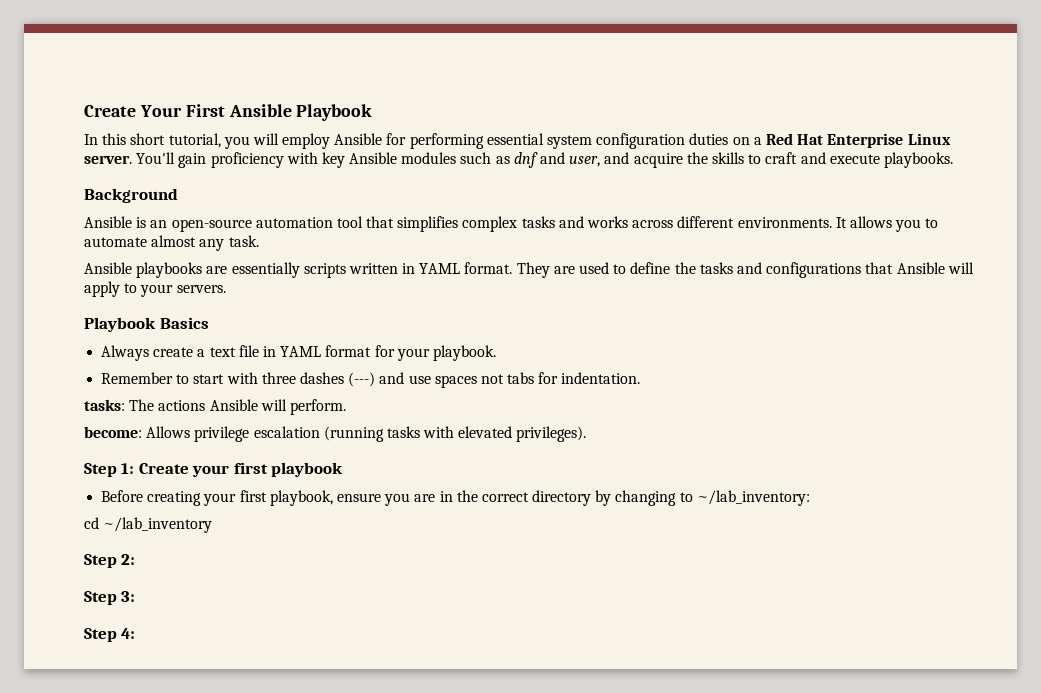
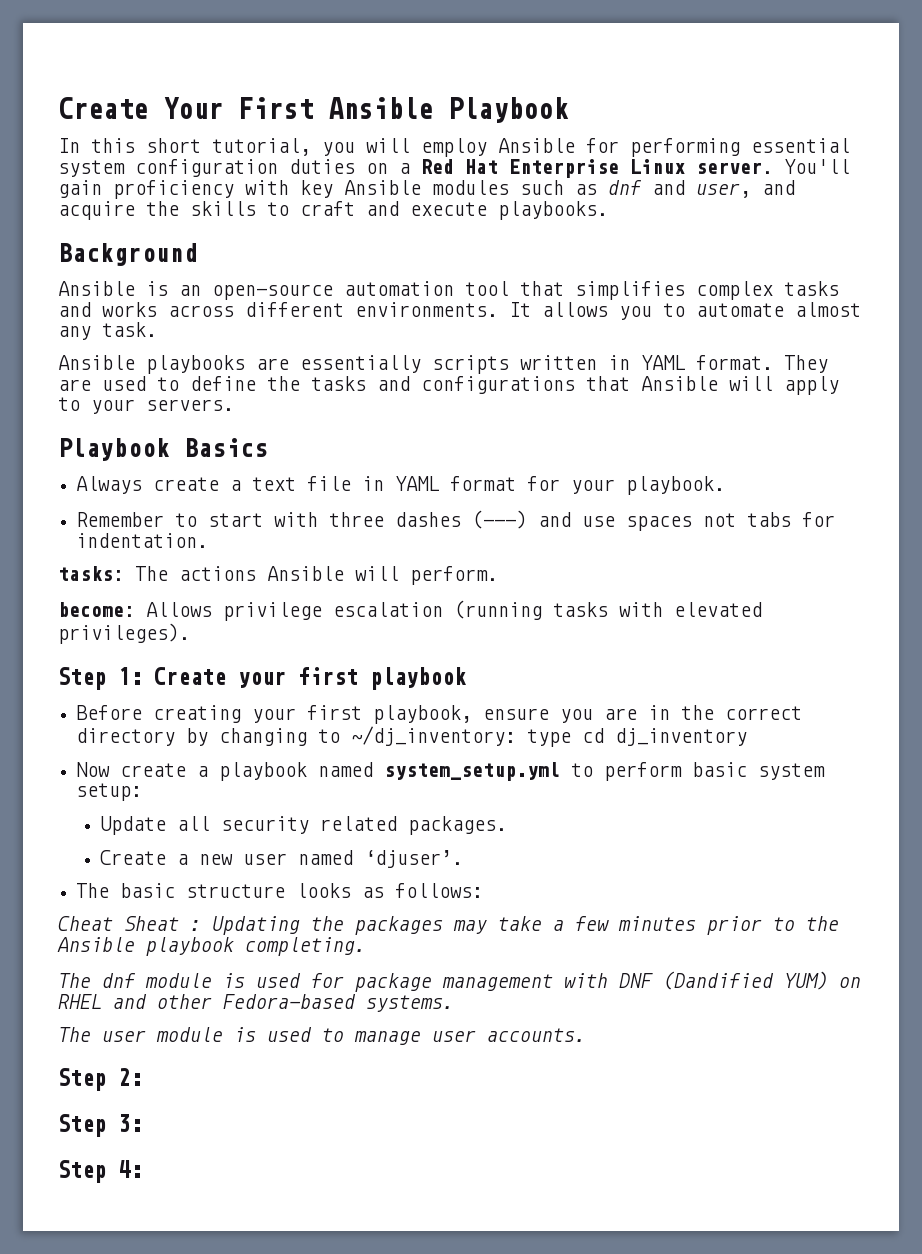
[696,490,810,506] [84,517,213,533] ~/lab_inventory: // cd ~/lab_inventory -> [351,726,748,747] [76,762,826,781] [76,783,143,801] [100,816,508,835] [100,850,464,868] [76,883,484,898] [58,916,839,935] [57,937,366,956] [58,971,861,992] [58,994,454,1012] [58,1027,586,1045] ~/dj_inventory: type cd dj_inventory // Now create a playbook named system_setup.yml to perform basic system setup: // Update all security related packages. // Create a new user named ‘djuser’. // The basic structure looks as follows: // Cheat Sheat : Updating the packages may take a few minutes prior to the Ansible playbook completing. // The dnf module is used for package management with DNF (Dandified YUM) on RHEL and other Fedora-based systems. // The user module is used to manage user accounts.

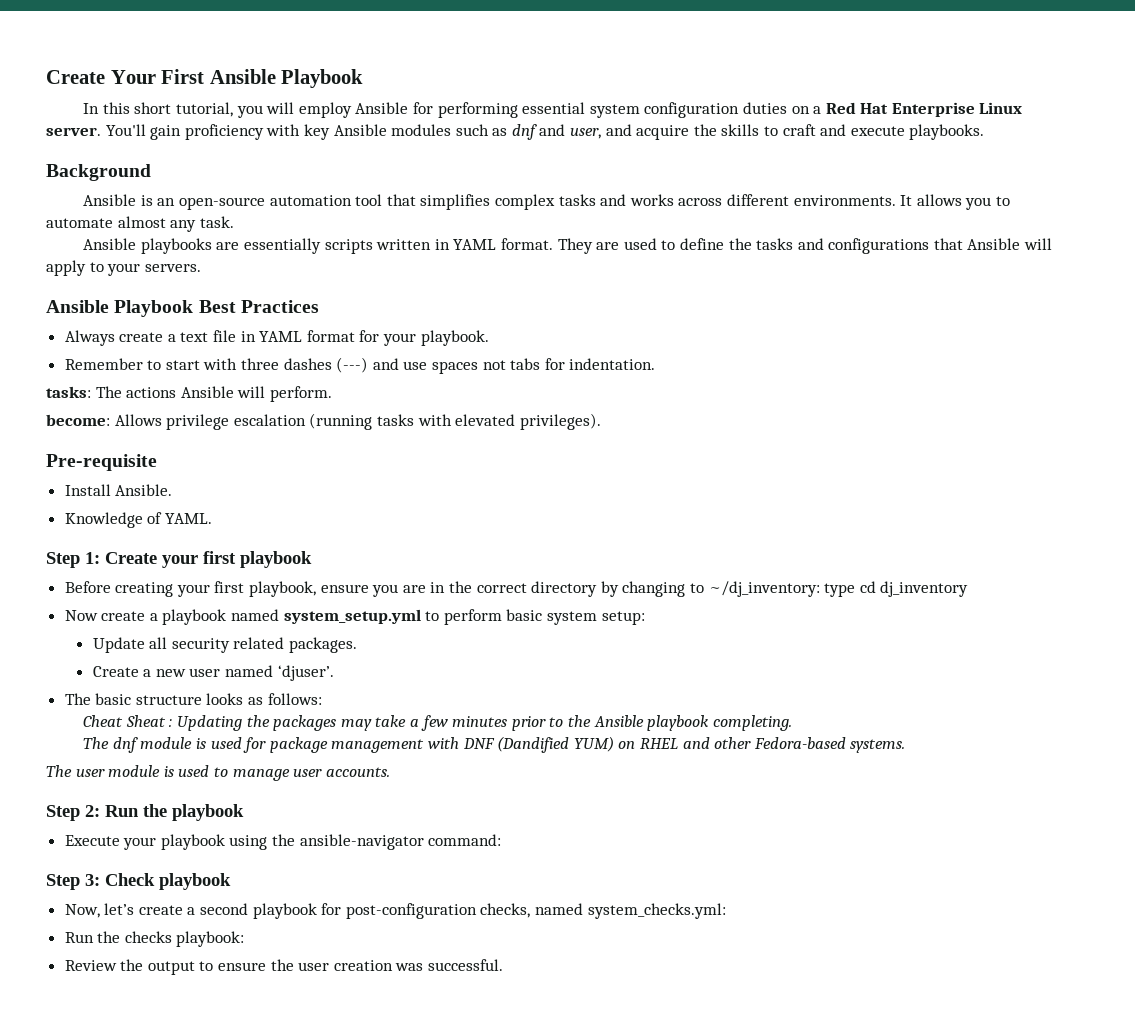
[58,438,268,461] Playbook Basics -> [46,300,319,317] Ansible Playbook Best Practices
(190, 633) none -> [46,454,157,471] [64,484,173,496] [64,512,212,528] // Pre-requisite // Install Ansible. // Knowledge of YAML.
[58,1114,142,1137] [58,1160,142,1183] // Step 3: // Step 4: -> [105,804,244,821] [64,834,502,850] [46,873,231,890] [64,903,726,919] [64,931,245,947] [64,959,504,975] Run the playbook // Execute your playbook using the ansible-navigator command: // Step 3: Check playbook // Now, let’s create a second playbook for post-configuration checks, named system_checks.yml: // Run the checks playbook: // Review the output to ensure the user creation was successful.

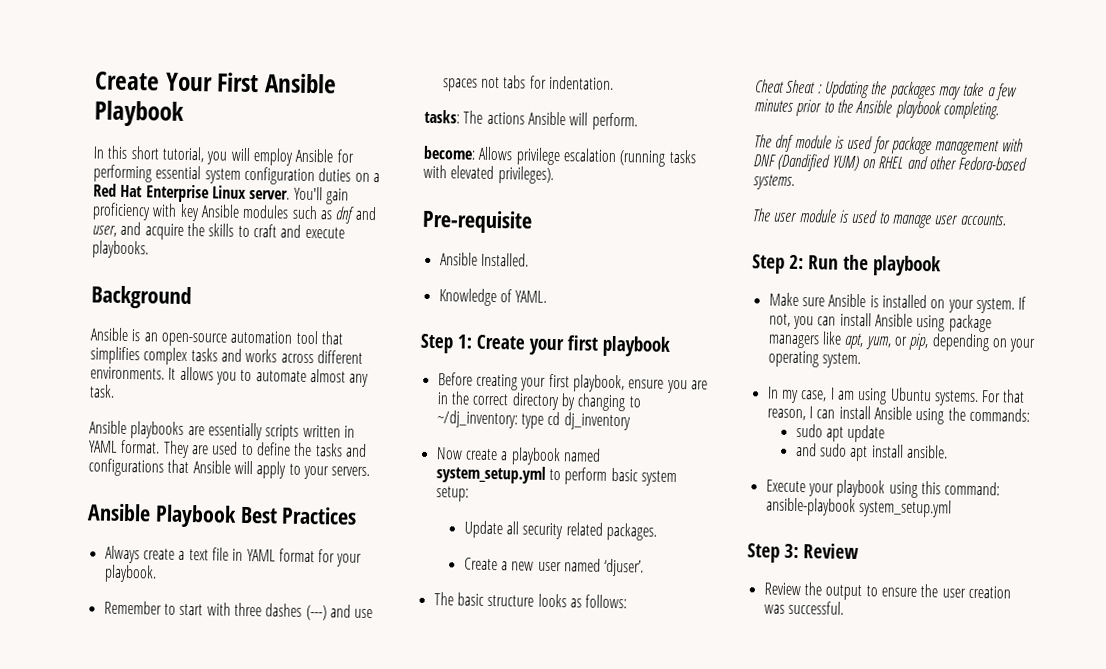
[64,484,173,496] Install Ansible. -> [439,252,529,267] Ansible Installed.
(244, 812) none -> [768,292,1027,314] [768,312,992,333] [767,331,1036,352] [767,350,861,369] [766,386,1026,406] [766,405,1030,425] [795,423,886,443] [795,442,948,462] // Make sure Ansible is installed on your system. If not, you can install Ansible using package managers like apt, yum, or pip, depending on your operating system. // In my case, I am using Ubuntu systems. For that reason, I can install Ansible using the commands: // sudo apt update // and sudo apt install ansible.
[272,834,424,850] the ansible-navigator -> [920,481,941,495] this
(502, 840) none -> [765,497,952,518] ansible-playbook system_setup.yml
[105,873,231,890] [64,903,726,919] [64,931,245,947] Check playbook // Now, let’s create a second playbook for post-configuration checks, named system_checks.yml: // Run the checks playbook: -> [803,543,859,560] Review

